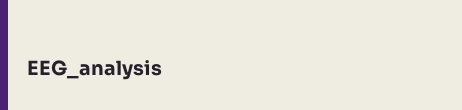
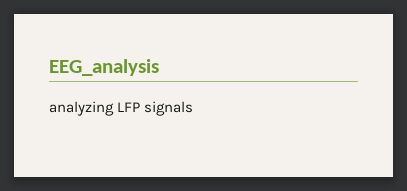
(162, 70) none -> [49,101,194,116] // analyzing LFP signals

